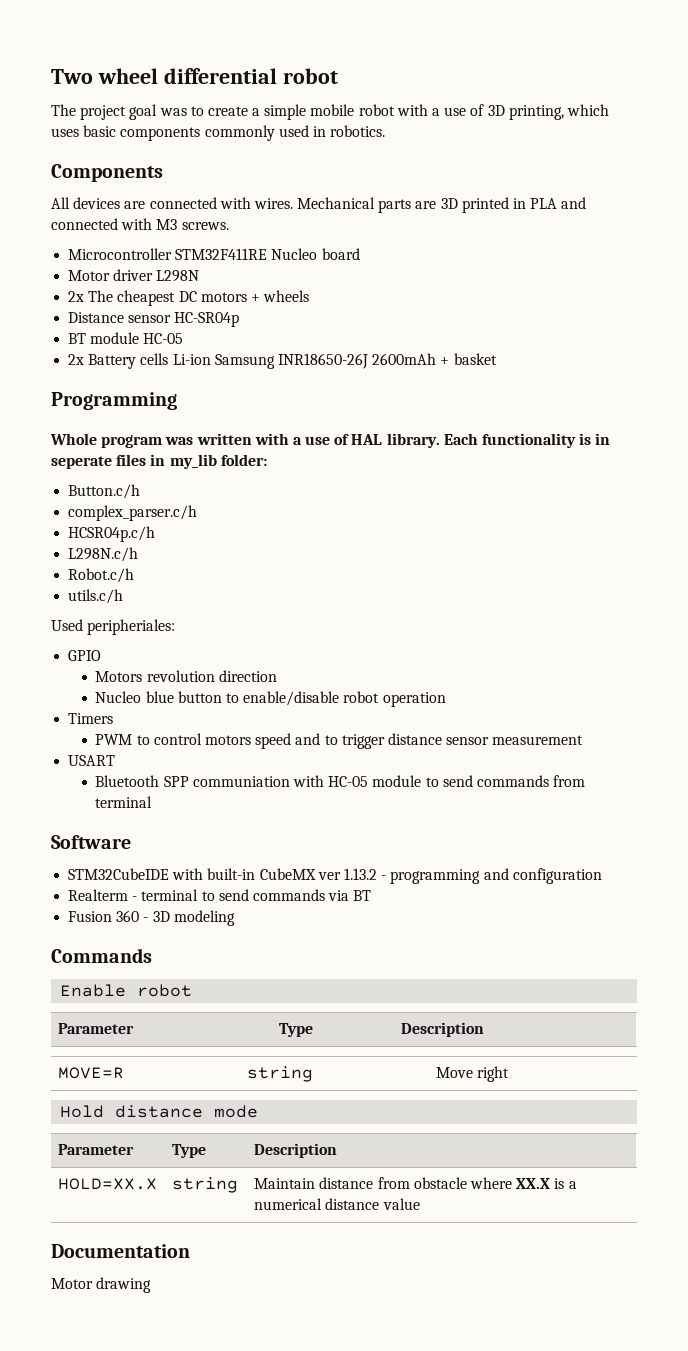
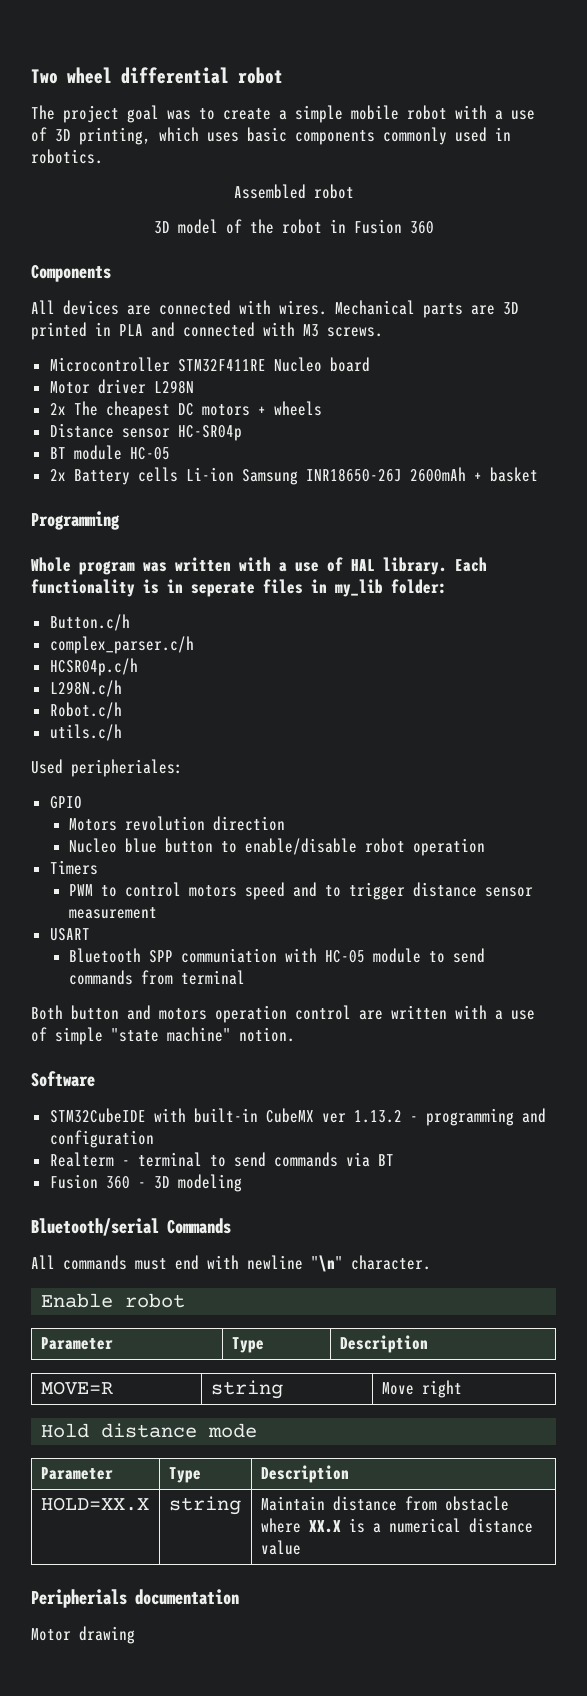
(386, 131) none -> [233,184,354,199] [153,219,434,234] // Assembled robot // 3D model of the robot in Fusion 360
(153, 802) none -> [31,1005,535,1023] [31,1027,295,1045] // Both button and motors operation control are written with a use of simple "state machine" notion.
(235, 918) none -> [31,1218,159,1236] Bluetooth/serial
(152, 955) none -> [31,1255,431,1272] // All commands must end with newline "\n" character.
[51,1244,190,1258] Documentation -> [31,1589,239,1608] Peripherials documentation

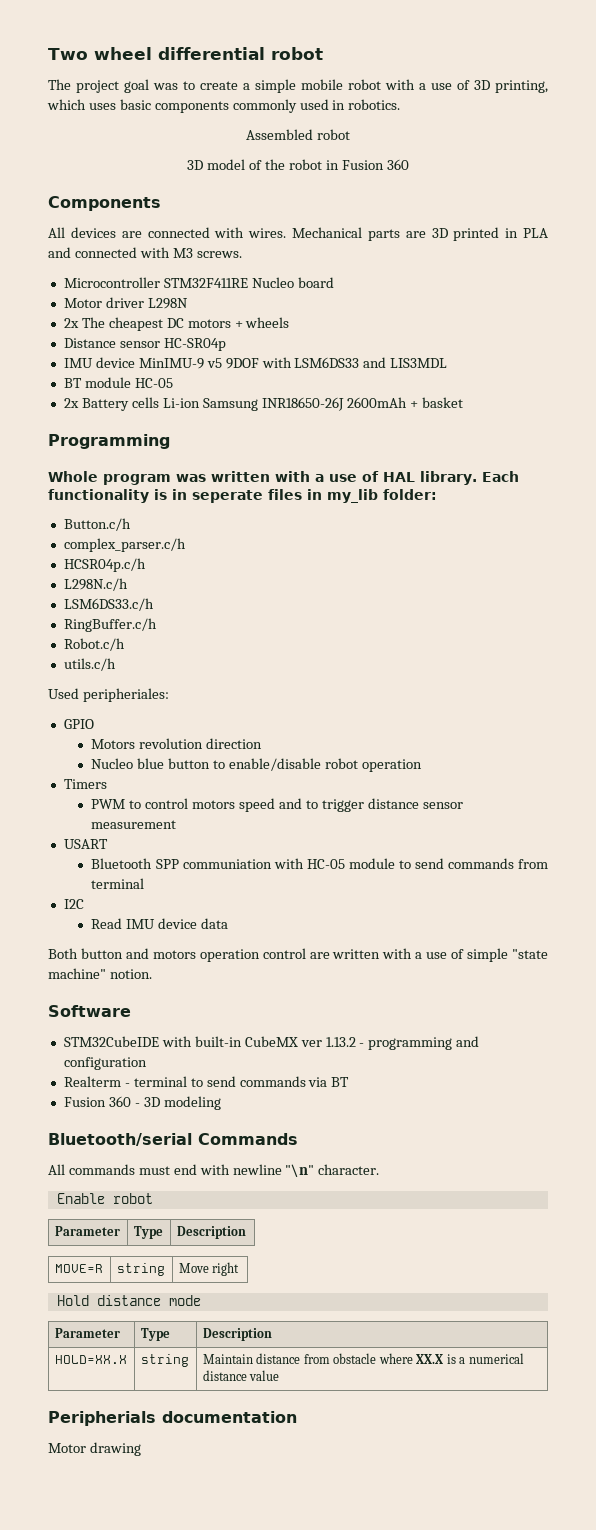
(242, 433) none -> [63,357,448,369] // IMU device MinIMU-9 v5 9DOF with LSM6DS33 and LIS3MDL
(122, 688) none -> [63,598,154,611] [63,618,157,632] // LSM6DS33.c/h // RingBuffer.c/h
(245, 977) none -> [63,899,84,909] [91,918,229,929] // I2C // Read IMU device data

